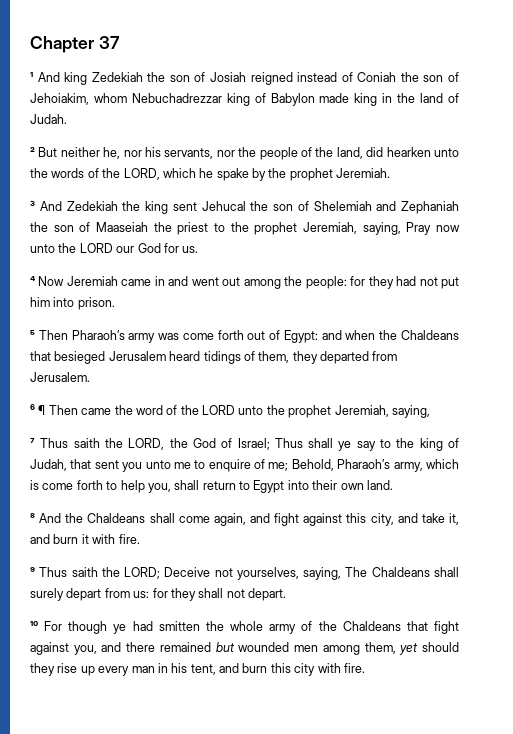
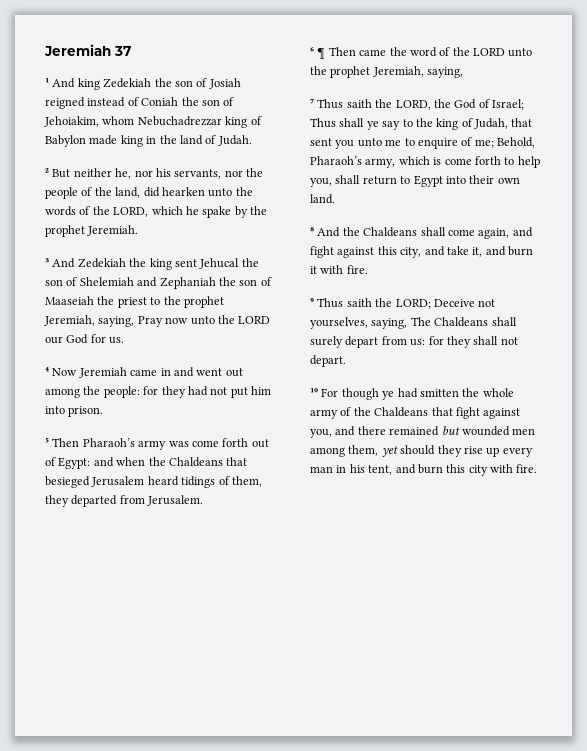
[30,36,94,53] Chapter -> [44,44,111,56] Jeremiah

